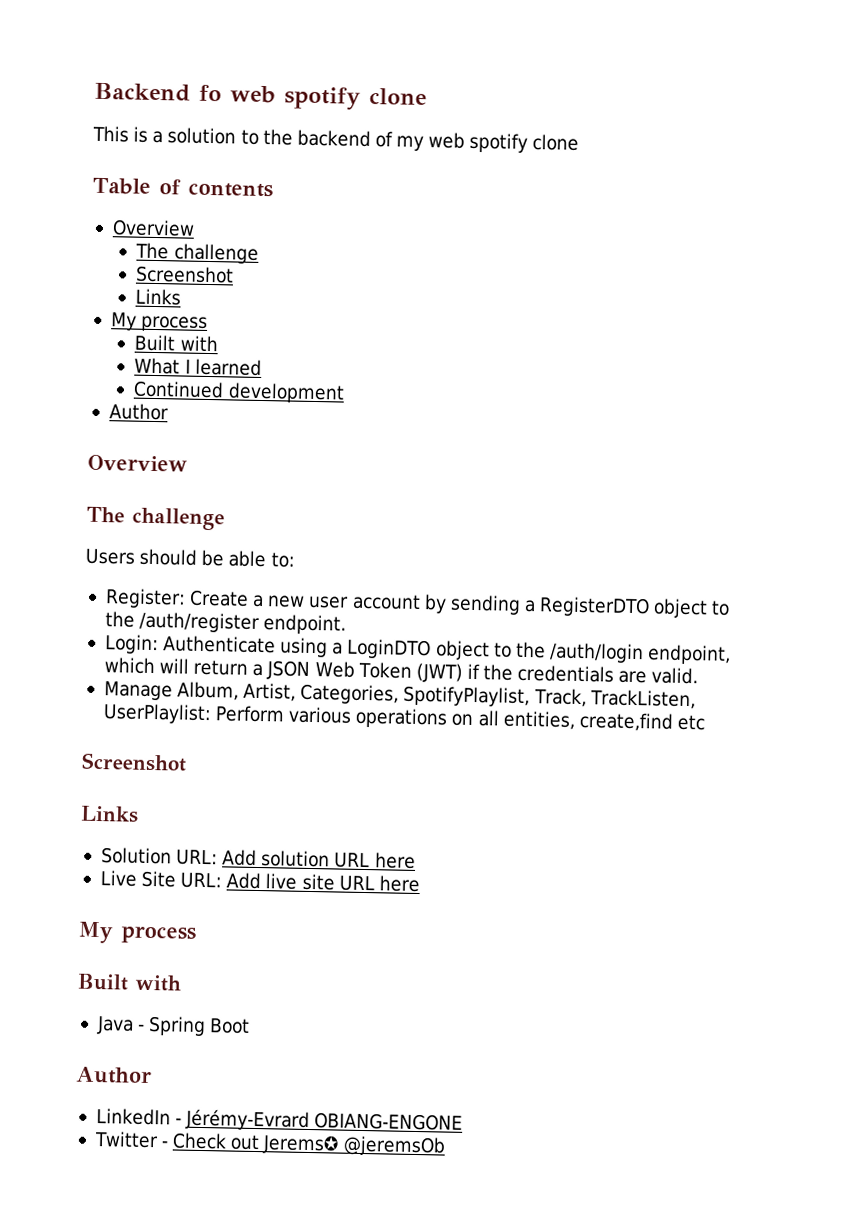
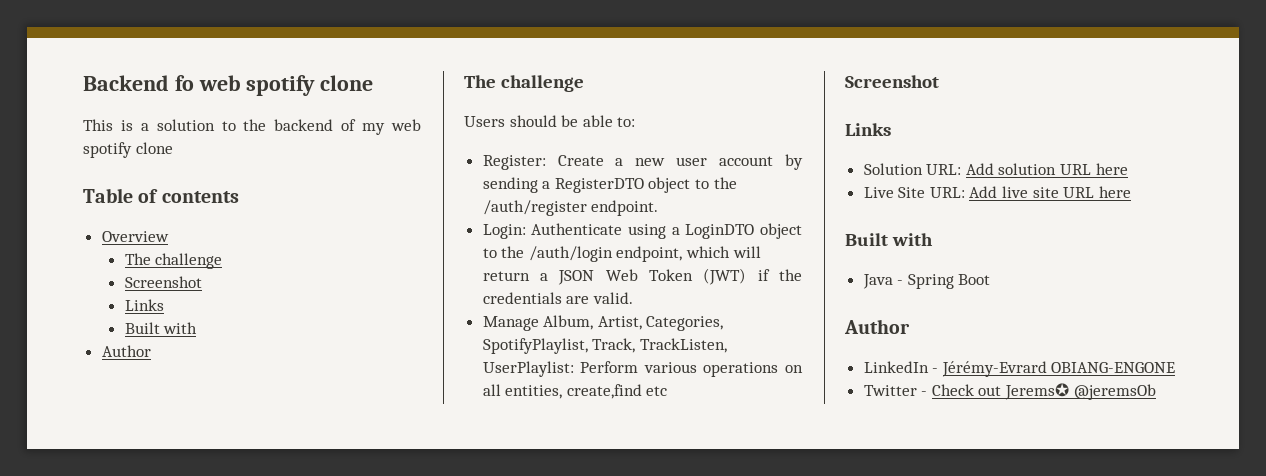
[110,312,209,332] [134,334,218,352] [134,357,262,376] [133,380,345,404] [108,403,169,421] [87,454,188,472] // My process // Built with // What I learned // Continued development // Author // Overview -> [124,322,198,334] [101,345,151,357] // Built with // Author
[78,921,196,944] // My process -> (1131, 192) none

